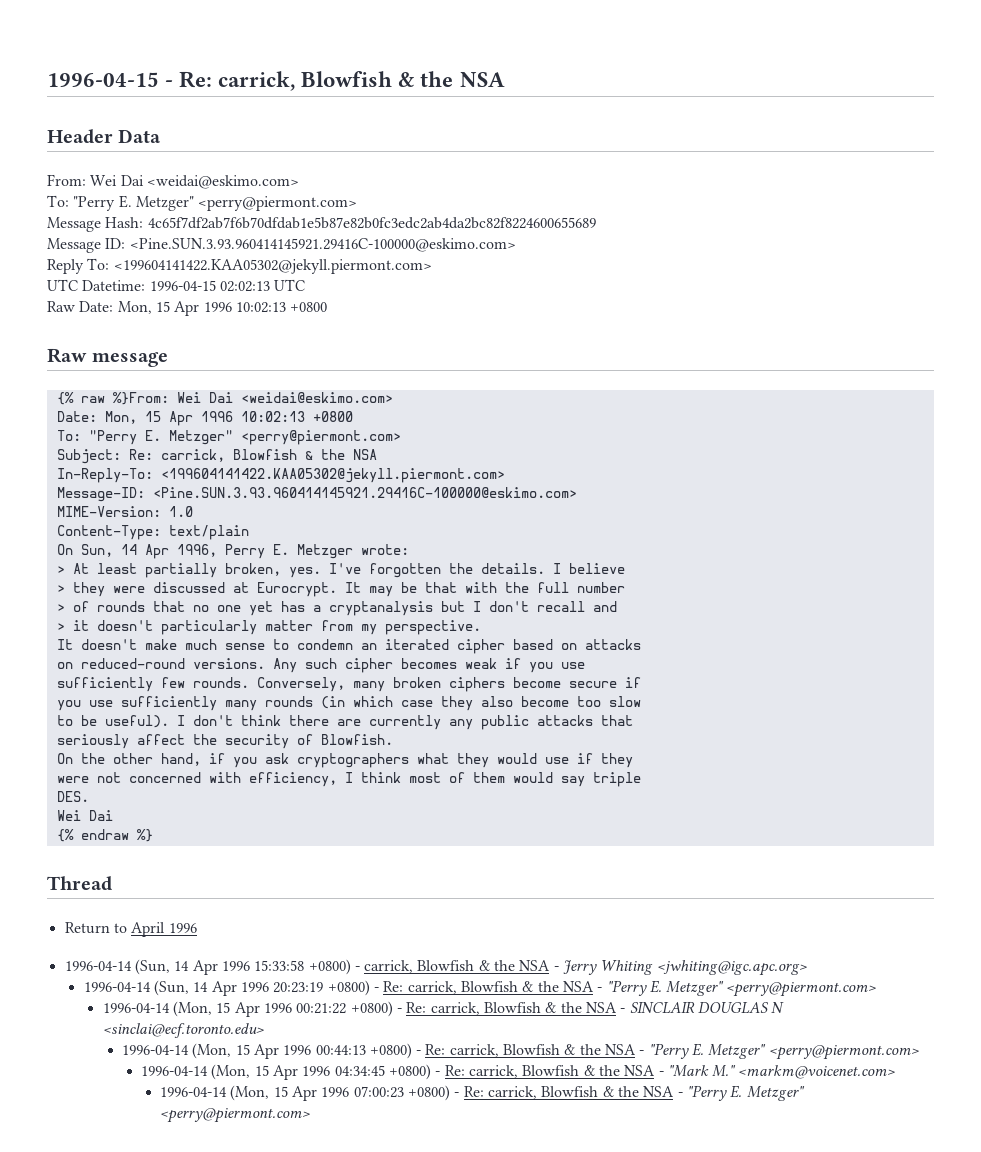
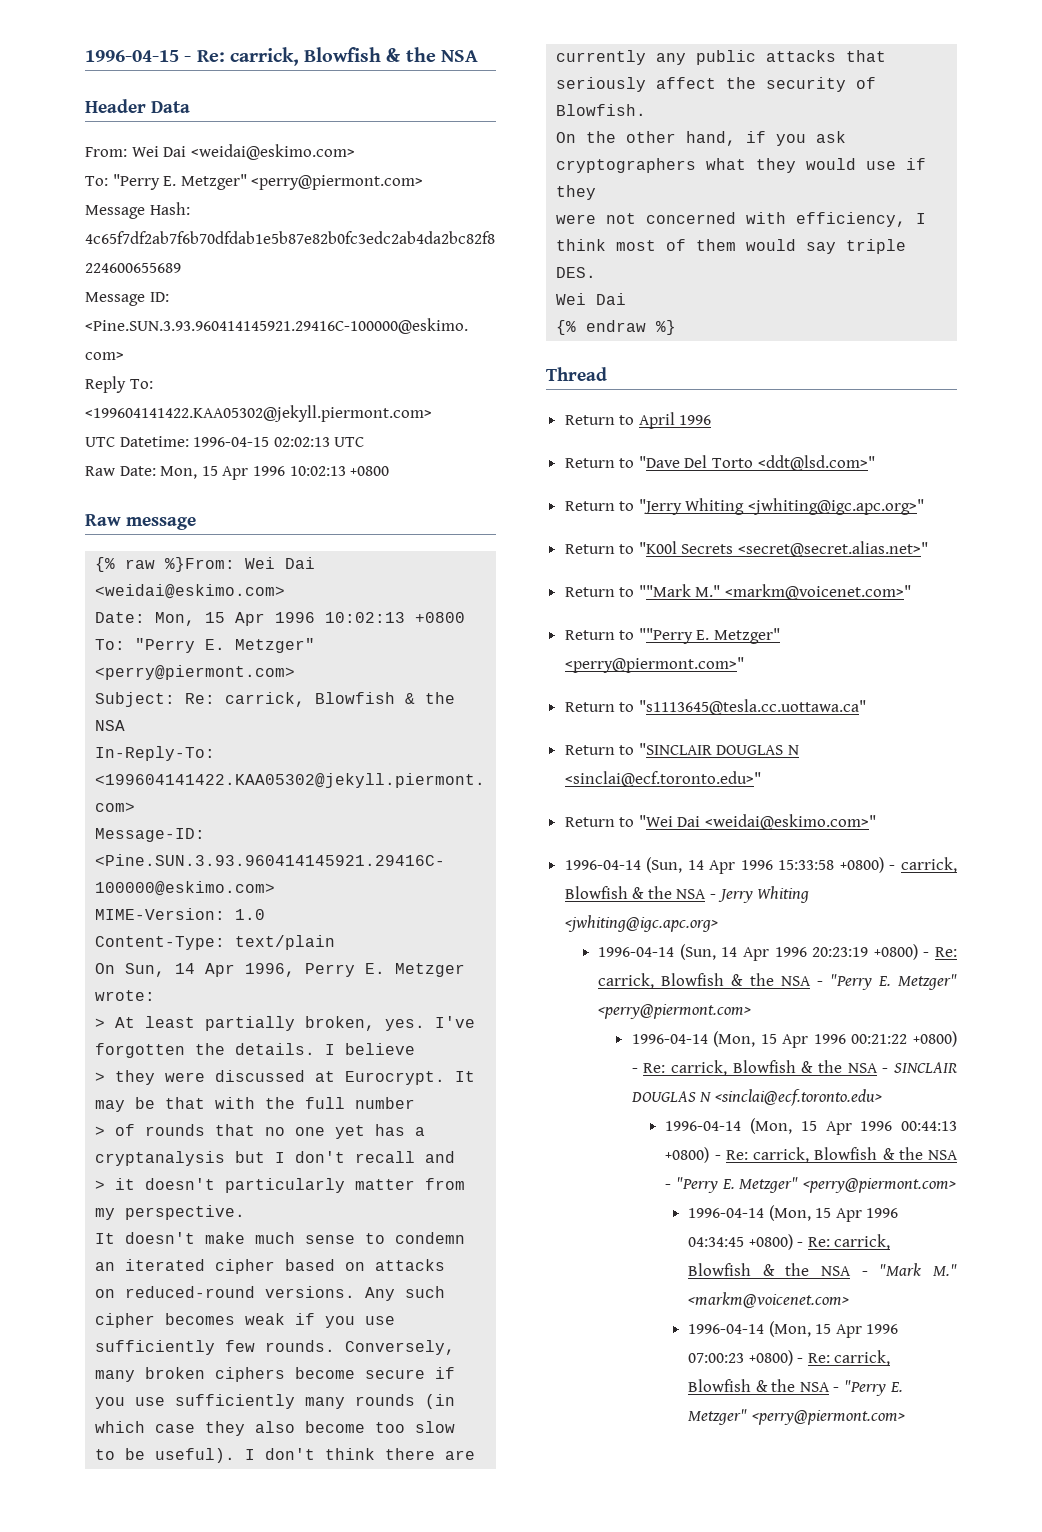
(197, 928) none -> [564,455,875,471] [564,498,925,515] [564,541,929,557] [564,584,912,600] [564,628,781,644] [564,657,744,673] [564,699,866,715] [564,743,800,755] [564,771,761,787] [564,814,877,830] // Return to "Dave Del Torto <ddt@lsd.com>" // Return to "Jerry Whiting <jwhiting@igc.apc.org>" // Return to "K00l Secrets <secret@secret.alias.net>" // Return to ""Mark M." <markm@voicenet.com>" // Return to ""Perry E. Metzger" <perry@piermont.com>" // Return to "s1113645@tesla.cc.uottawa.ca" // Return to "SINCLAIR DOUGLAS N <sinclai@ecf.toronto.edu>" // Return to "Wei Dai <weidai@eskimo.com>"

